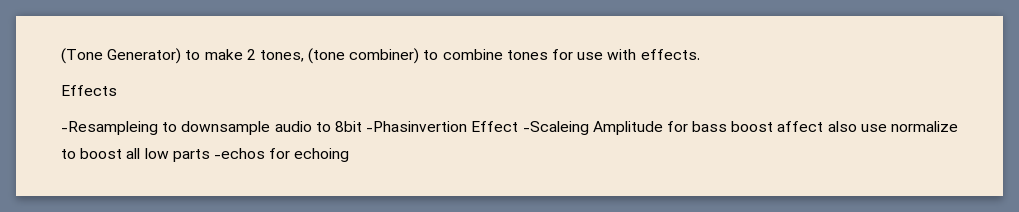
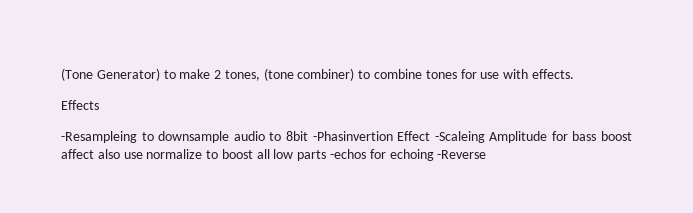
(350, 155) none -> [437,150,487,159] -Reverse

